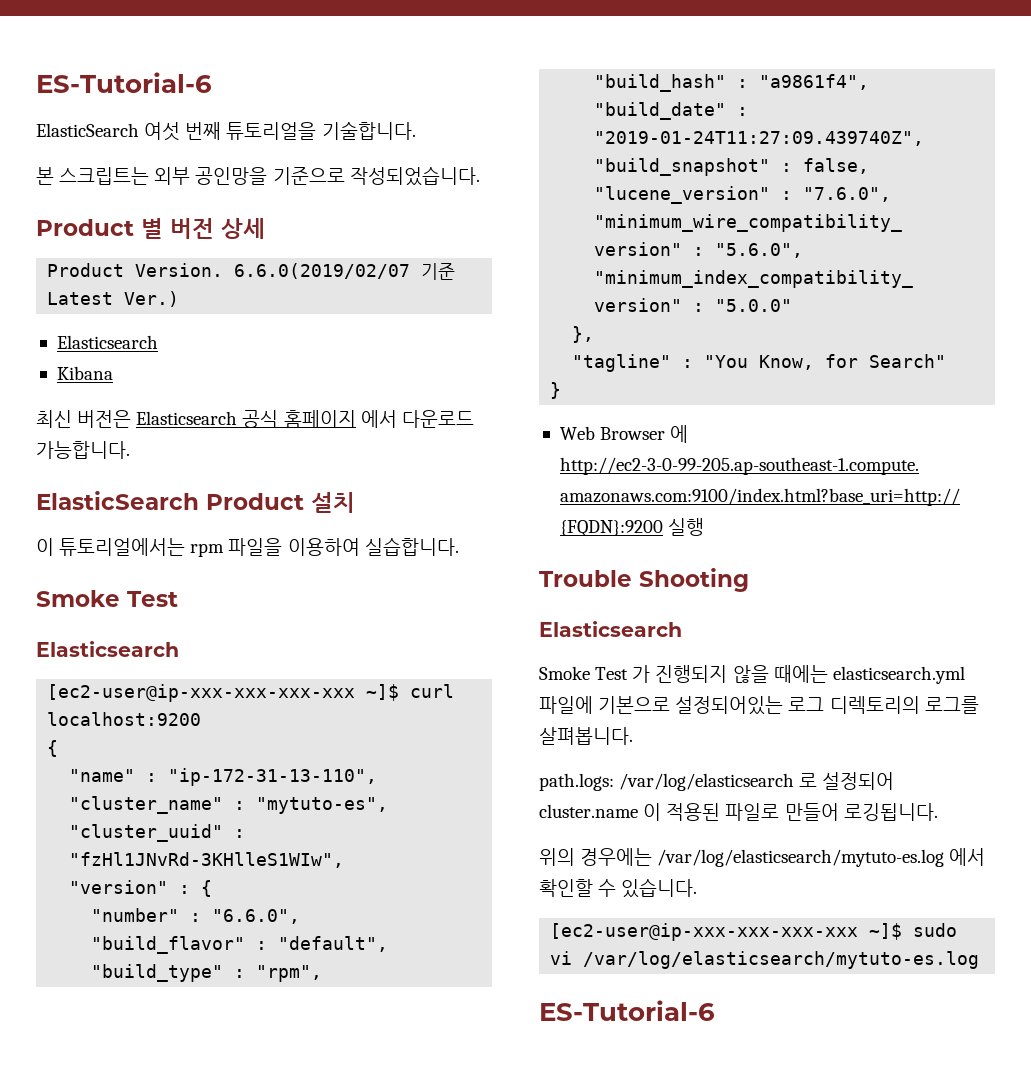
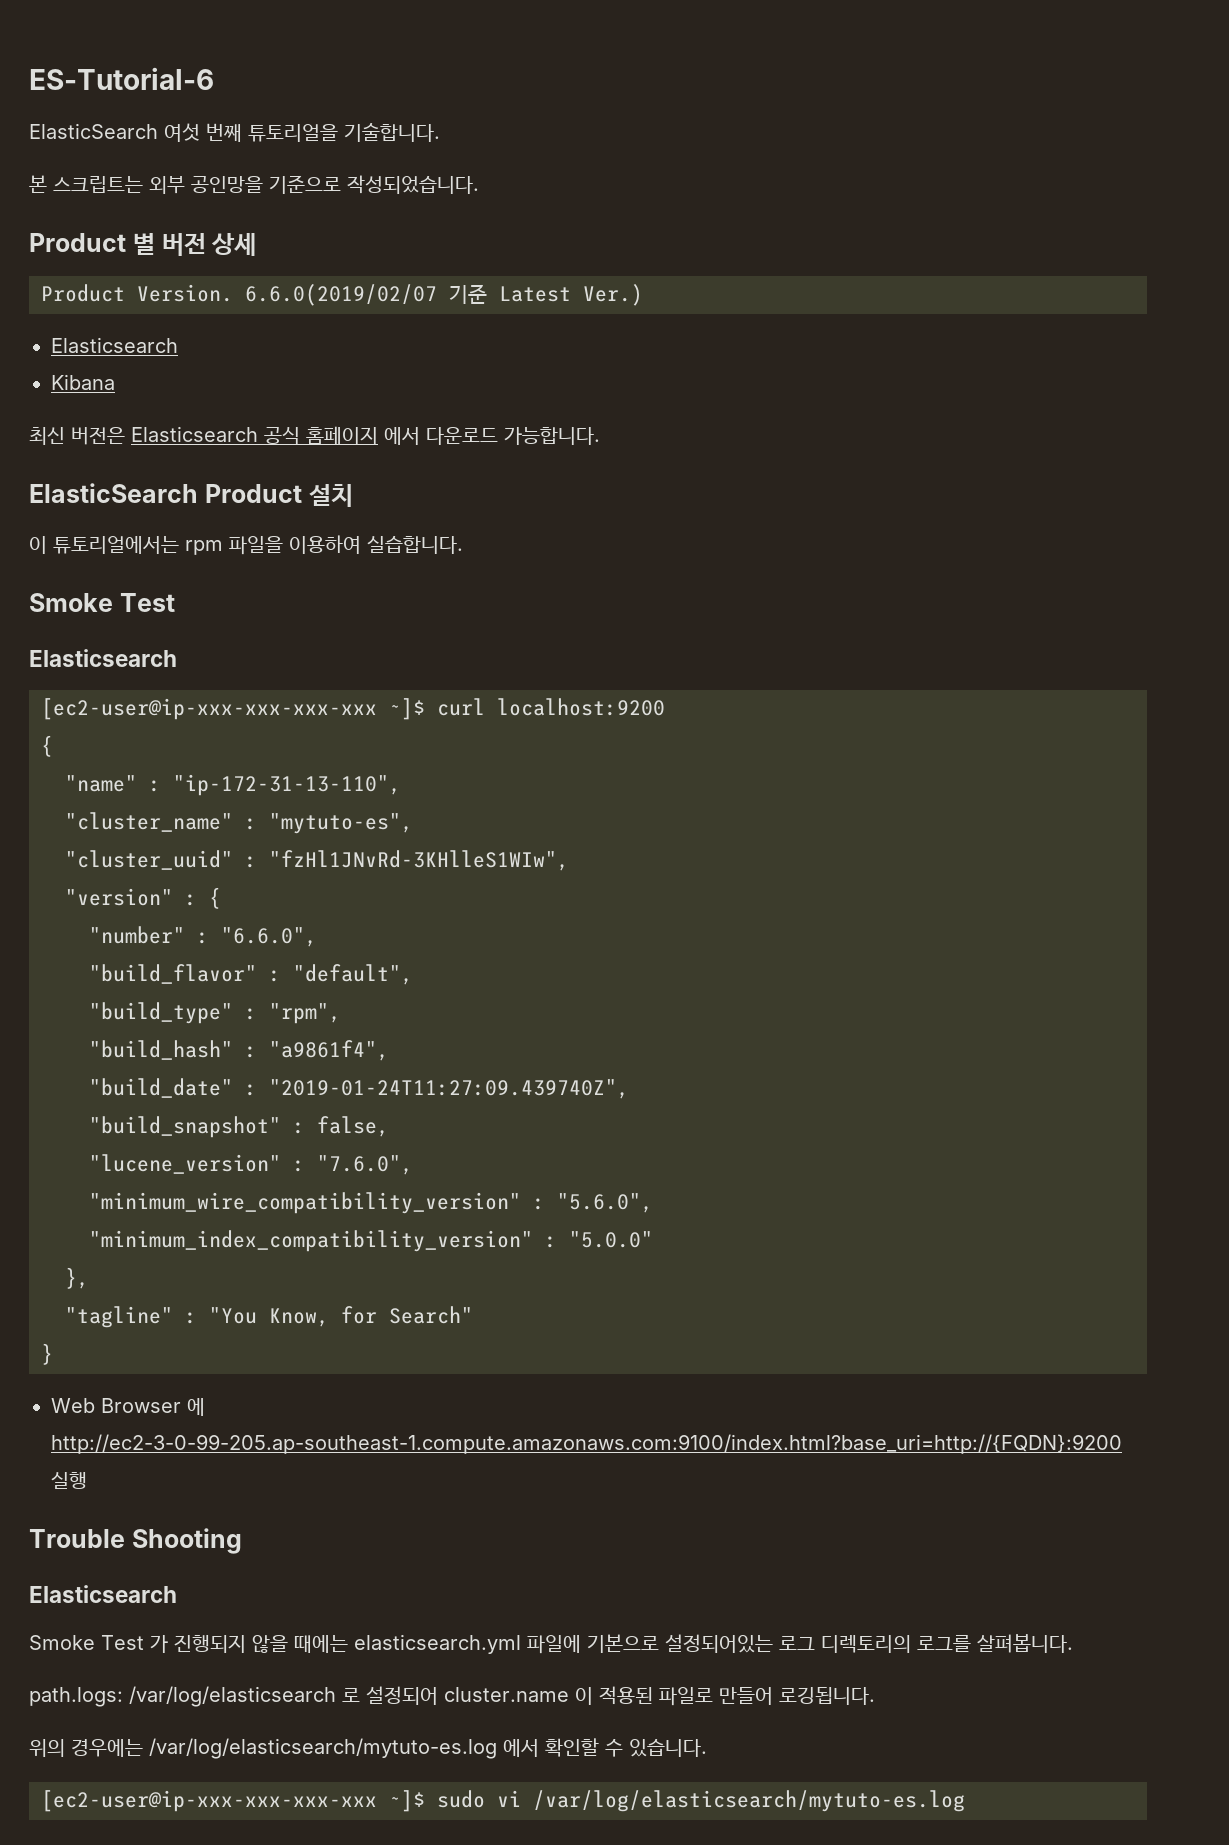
[539,1000,715,1021] // ES-Tutorial-6 -> (965, 1801) none

